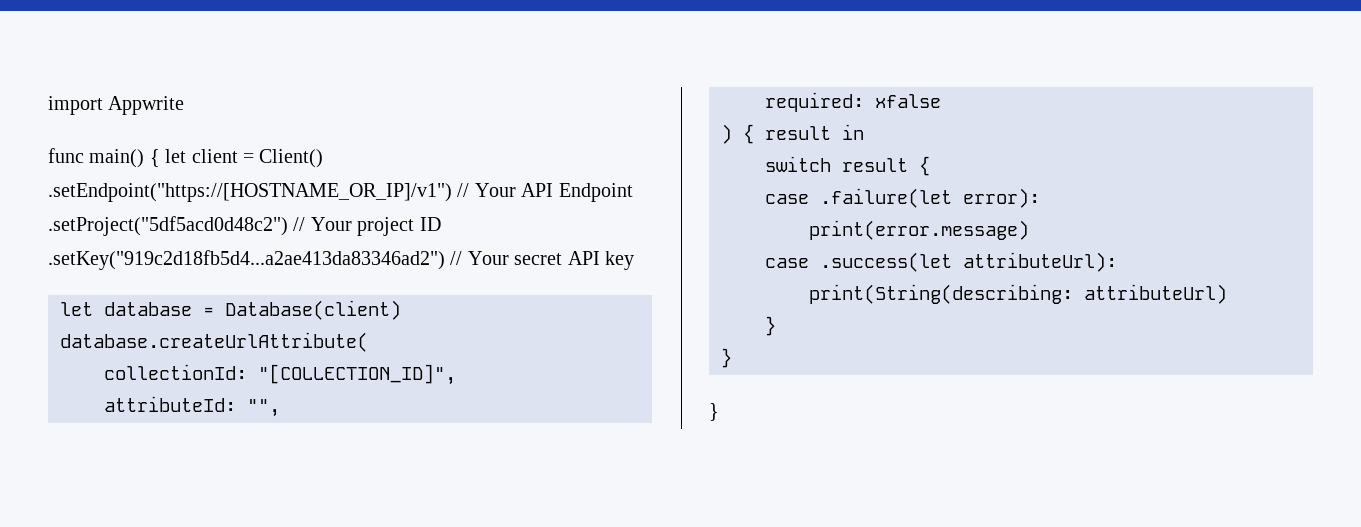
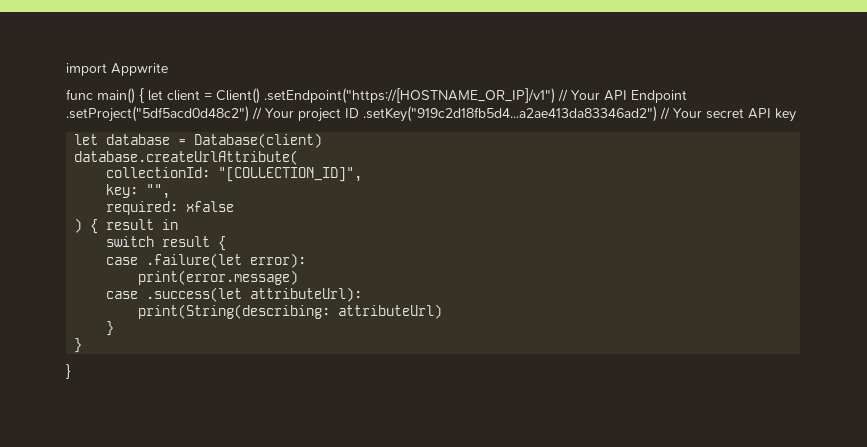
[104,396,236,412] attributeId: -> [106,184,139,198] key:

